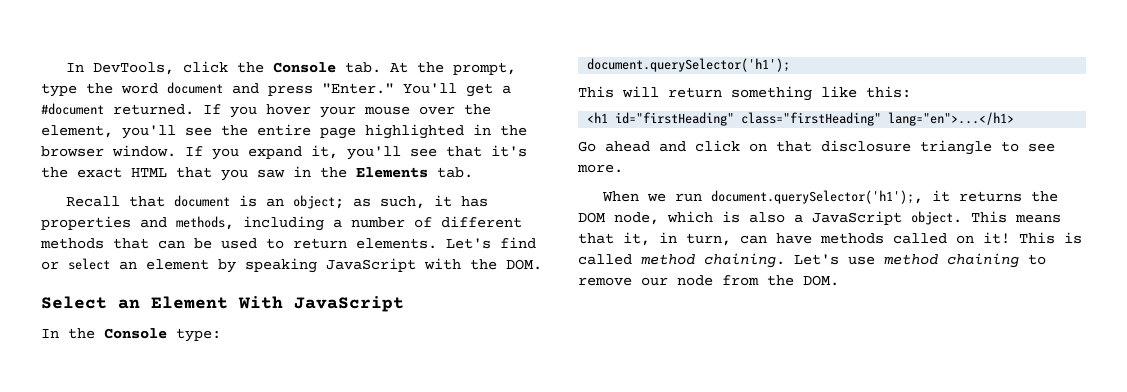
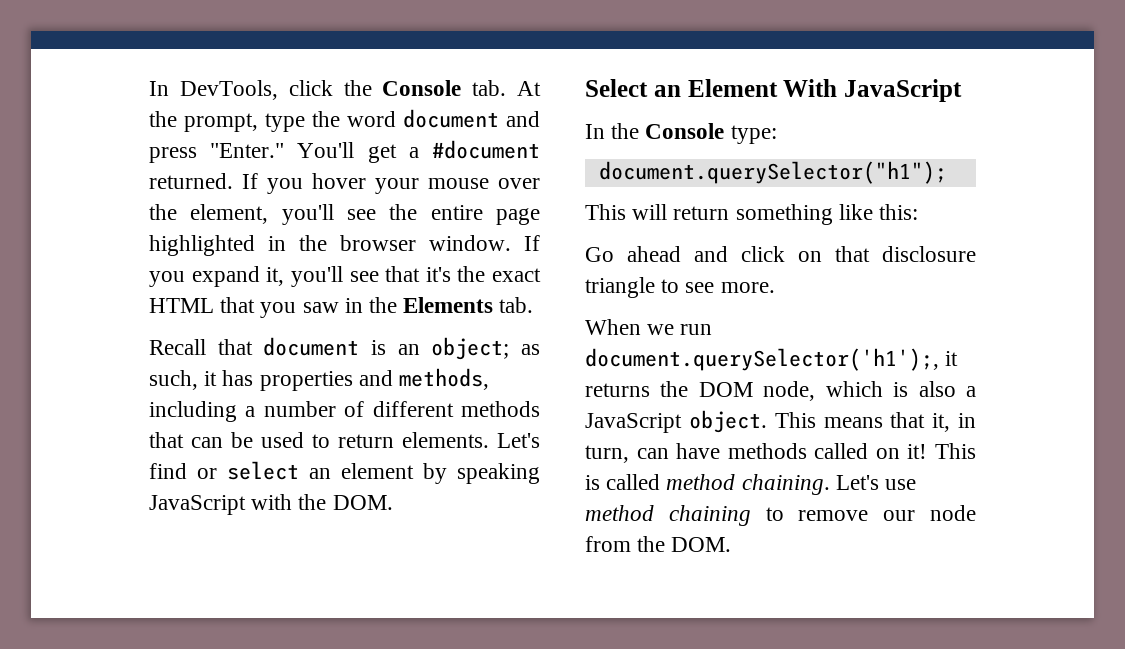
[587,58,791,72] document.querySelector('h1'); -> [598,161,947,184] document.querySelector("h1");
[587,112,1015,126] // <h1 id="firstHeading" class="firstHeading" lang="en">...</h1> -> (919, 212) none

